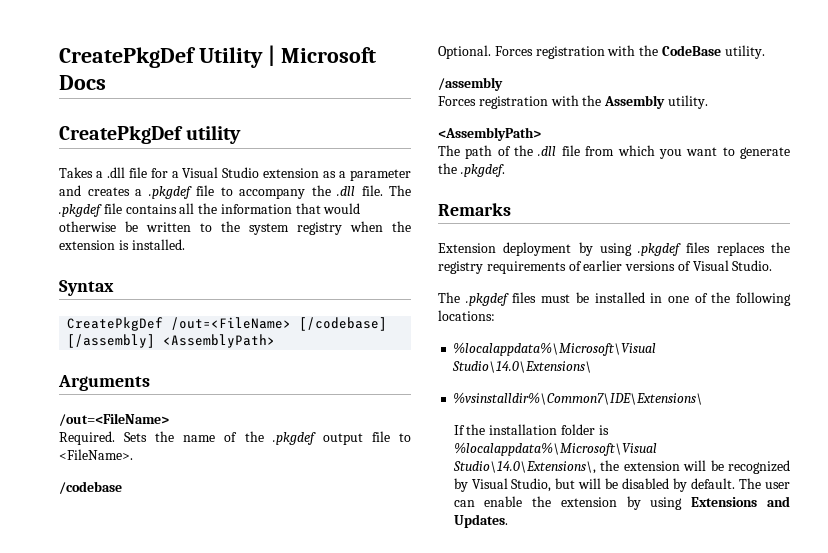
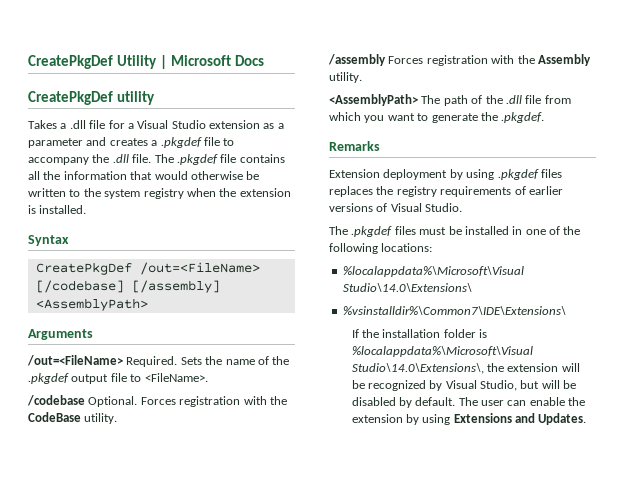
(169, 419) // -> (123, 360) none
(122, 487) // -> (85, 400) none
(503, 84) // -> (386, 60) none
(541, 134) // -> (418, 100) none

